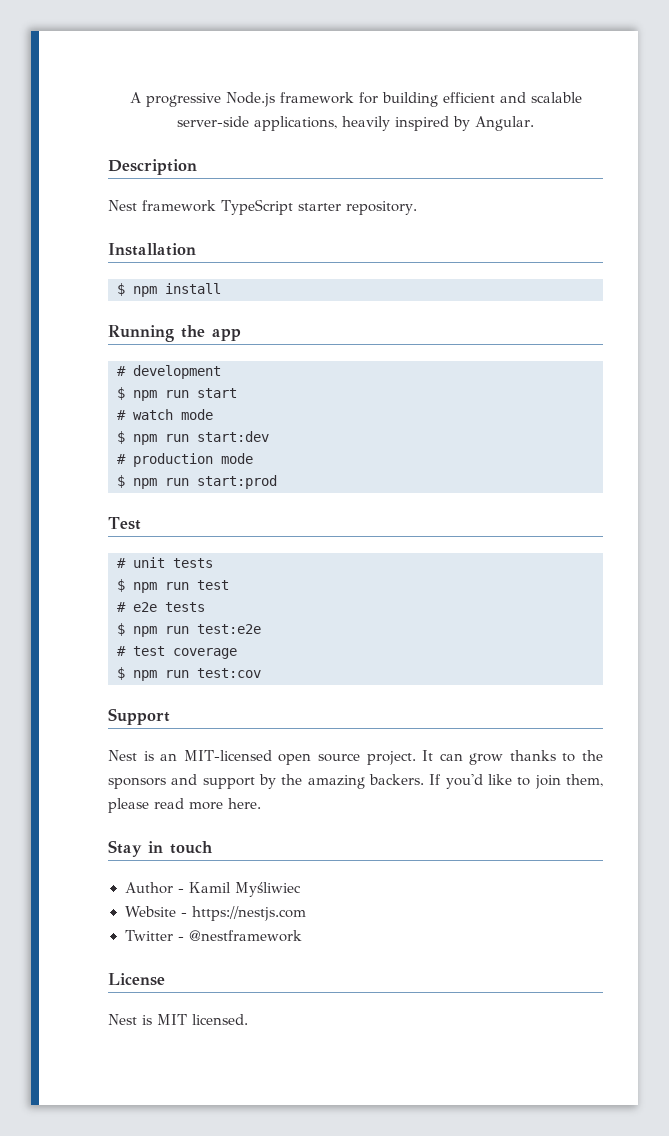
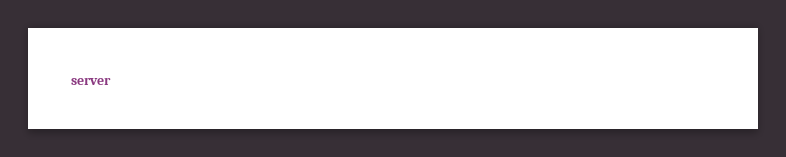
[129,92,582,107] [177,116,535,131] [108,159,197,175] [108,199,417,215] [108,243,196,256] [117,283,221,297] [108,325,241,342] [117,365,221,379] [117,387,237,401] [117,409,213,420] [117,431,269,445] [117,453,253,467] [117,475,277,489] [108,517,141,530] [117,557,213,568] [117,579,229,593] [117,602,205,612] [117,623,261,637] [117,646,237,659] [117,667,261,681] [108,708,170,725] [108,750,603,765] [108,774,603,789] [108,798,261,813] [108,840,213,857] [124,882,301,897] [124,906,307,921] [124,930,303,942] [108,973,165,986] [108,1014,248,1025] A progressive Node.js framework for building efficient and scalable server-side applications, heavily inspired by Angular. // Description // Nest framework TypeScript starter repository. // Installation // $ npm install // Running the app // # development // $ npm run start // # watch mode // $ npm run start:dev // # production mode // $ npm run start:prod // Test // # unit tests // $ npm run test // # e2e tests // $ npm run test:e2e // # test coverage // $ npm run test:cov // Support // Nest is an MIT-licensed open source project. It can grow thanks to the sponsors and support by the amazing backers. If you'd like to join them, please read more here. // Stay in touch // Author - Kamil Myśliwiec // Website - https://nestjs.com // Twitter - @nestframework // License // Nest is MIT licensed. -> [71,77,111,85] server

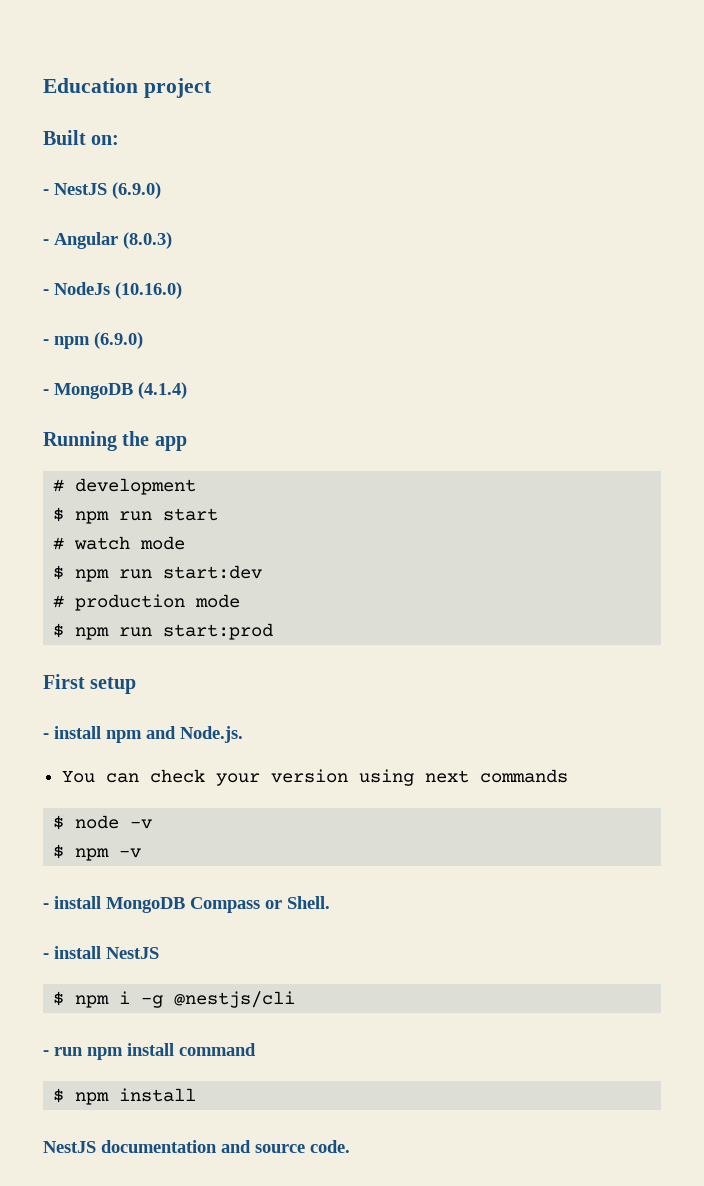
[71,77,111,85] server -> [43,78,212,98] [43,130,120,145] [43,182,161,199] [43,232,172,249] [43,282,182,299] [43,332,143,349] [43,382,187,399] [43,431,187,451] [53,478,197,495] [53,507,219,524] [53,536,186,550] [53,565,263,582] [53,594,241,611] [53,623,274,640] [43,674,137,694] [43,726,243,743] [61,769,568,786] [53,815,153,830] [53,844,142,861] [43,896,330,913] [43,946,159,959] [53,991,296,1008] [43,1043,256,1060] [53,1088,197,1105] [43,1140,350,1153] Education project // Built on: // - NestJS (6.9.0) // - Angular (8.0.3) // - NodeJs (10.16.0) // - npm (6.9.0) // - MongoDB (4.1.4) // Running the app // # development // $ npm run start // # watch mode // $ npm run start:dev // # production mode // $ npm run start:prod // First setup // - install npm and Node.js. // You can check your version using next commands // $ node -v // $ npm -v // - install MongoDB Compass or Shell. // - install NestJS // $ npm i -g @nestjs/cli // - run npm install command // $ npm install // NestJS documentation and source code.

